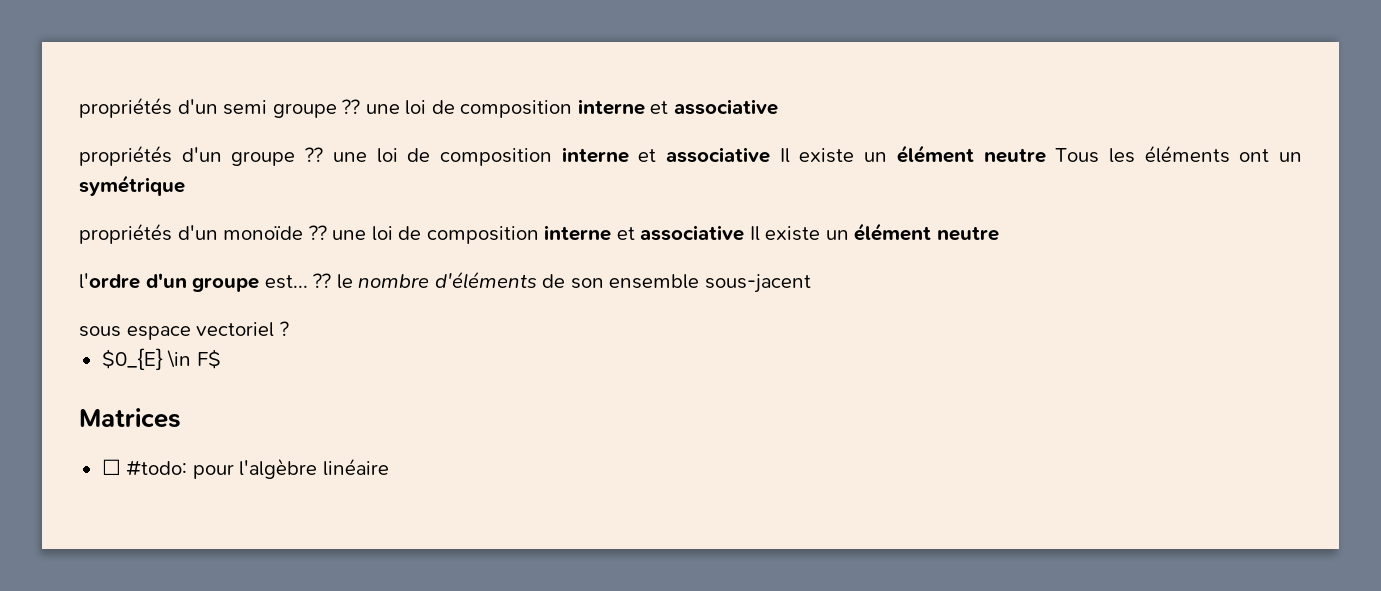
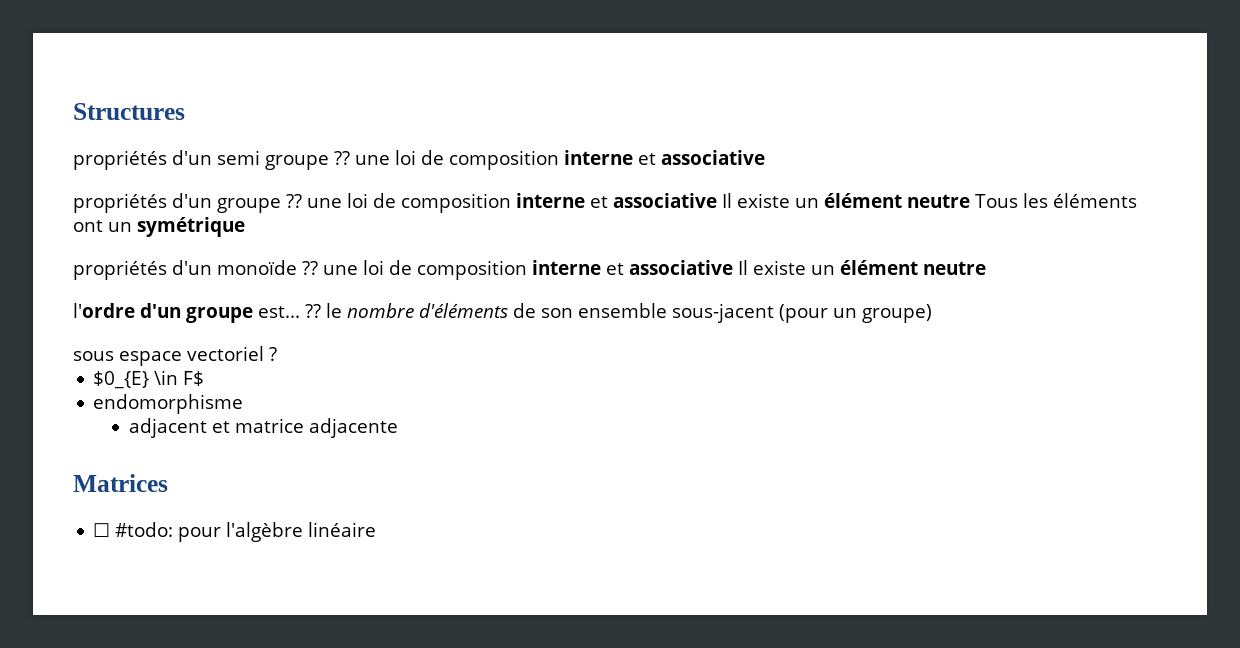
(79, 107) none -> [73,103,185,120] Structures //
(811, 283) none -> [778,304,932,323] (pour un groupe)
(221, 359) none -> [93,394,244,414] [128,418,398,438] // endomorphisme // adjacent et matrice adjacente

